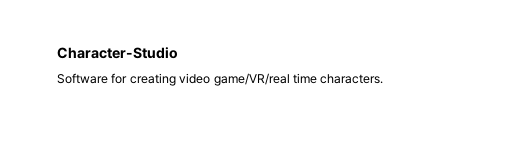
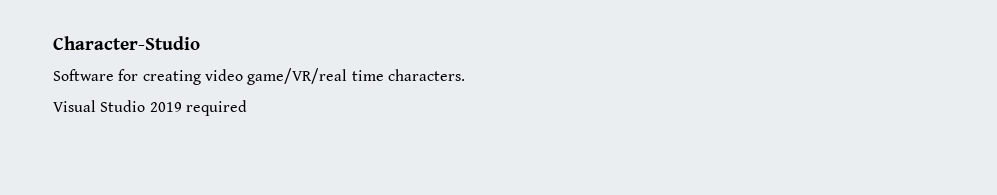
(384, 79) none -> [53,100,247,116] // Visual Studio 2019 required

